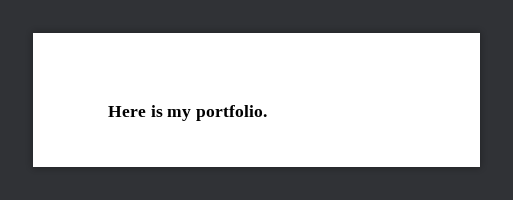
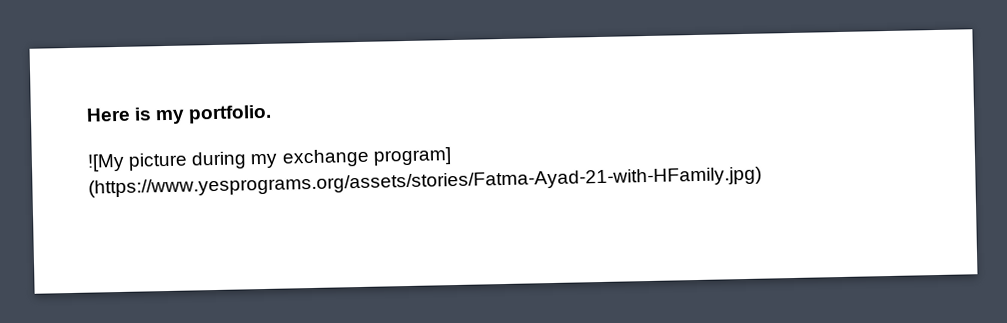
(268, 113) none -> [87,147,452,172] [88,166,762,198] // ![My picture during my exchange program] (https://www.yesprograms.org/assets/stories/Fatma-Ayad-21-with-HFamily.jpg)

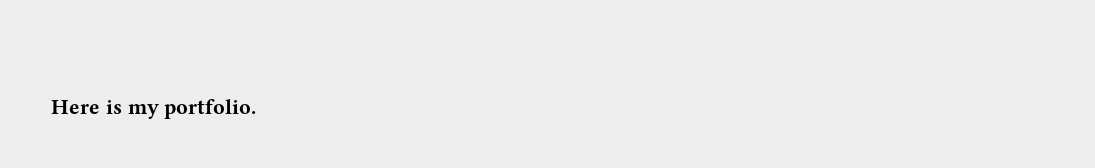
[87,147,452,172] [88,166,762,198] // ![My picture during my exchange program] (https://www.yesprograms.org/assets/stories/Fatma-Ayad-21-with-HFamily.jpg) -> (257, 109) none

